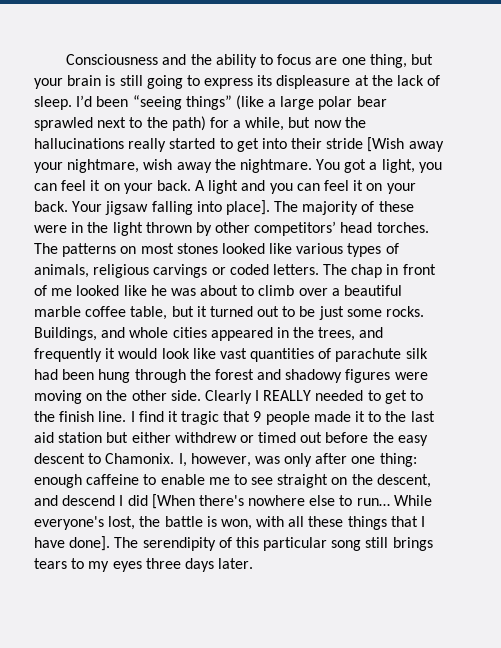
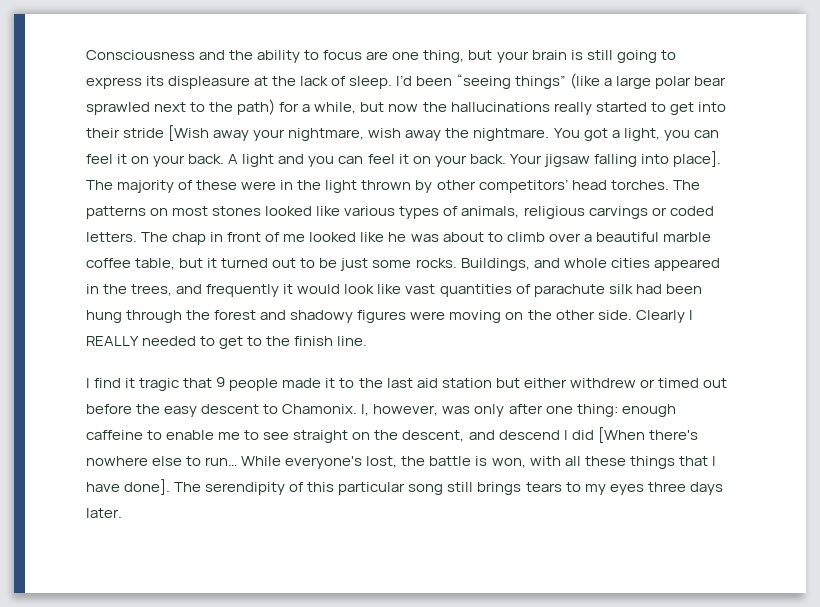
(127, 416) none -> (368, 341) //

